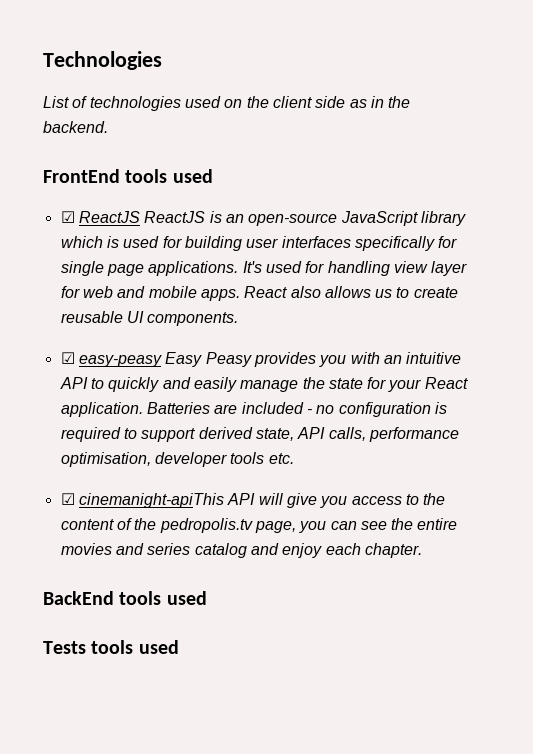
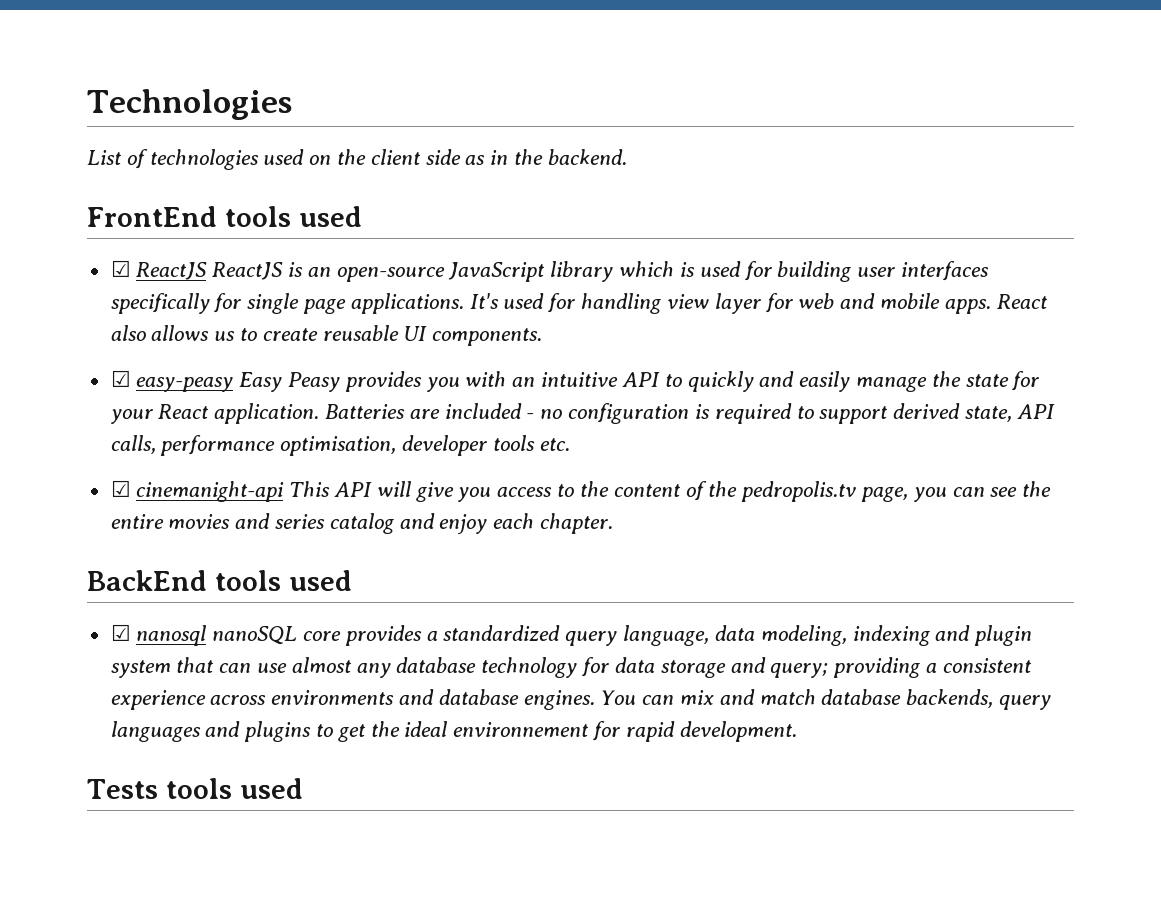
[78,493,224,508] cinemanight-apiThis -> [136,481,331,502] cinemanight-api This
(207, 598) none -> [110,624,1033,646] [110,657,1032,678] [110,689,1052,710] [110,721,797,742] // ☑ nanosql nanoSQL core provides a standardized query language, data modeling, indexing and plugin system that can use almost any database technology for data storage and query; providing a consistent experience across environments and database engines. You can mix and match database backends, query languages and plugins to get the ideal environnement for rapid development.

